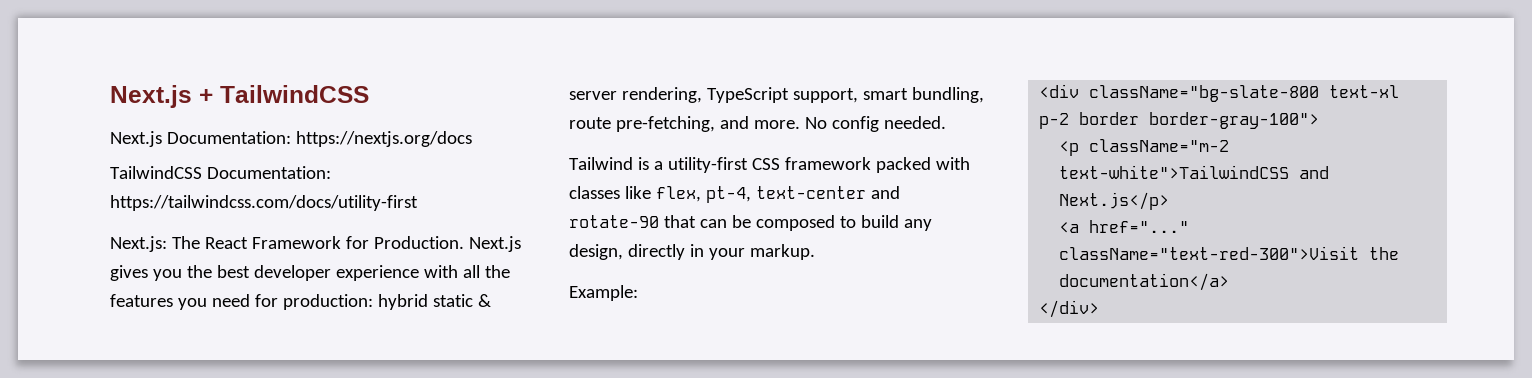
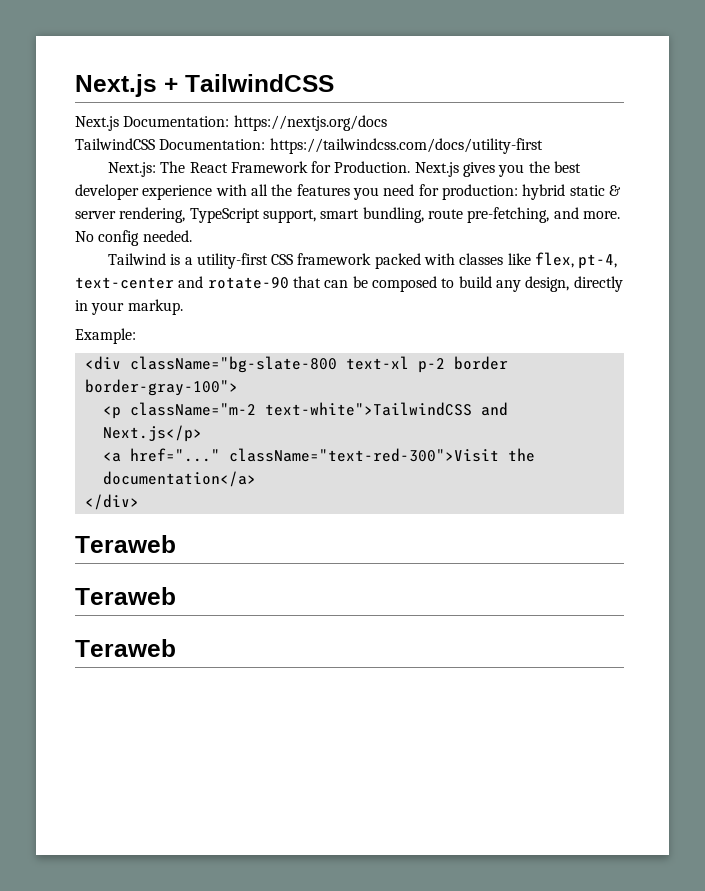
(1100, 309) none -> [75,535,176,553] [75,587,176,605] [75,639,176,657] // Teraweb // Teraweb // Teraweb

